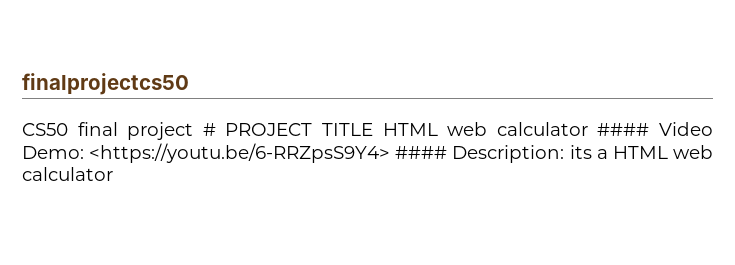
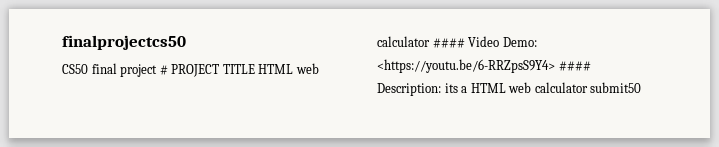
(113, 174) none -> [590,82,642,93] submit50

